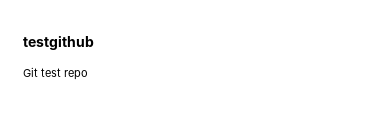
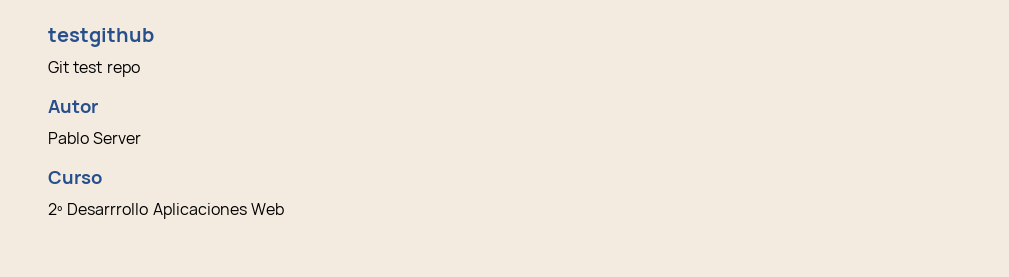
(88, 75) none -> [48,100,98,113] [48,132,142,144] [48,171,102,184] [48,203,284,219] // Autor // Pablo Server // Curso // 2º Desarrrollo Aplicaciones Web

